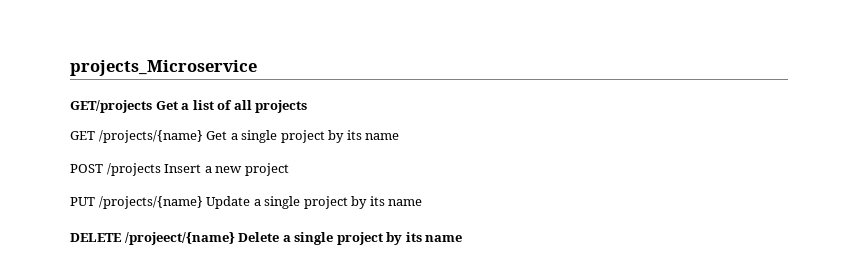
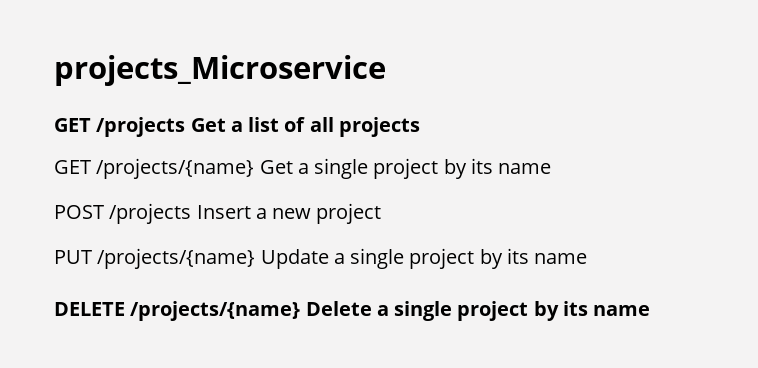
[70,100,152,113] GET/projects -> [54,117,186,137] GET /projects
[124,232,235,245] /projeect/{name} -> [130,301,301,321] /projects/{name}

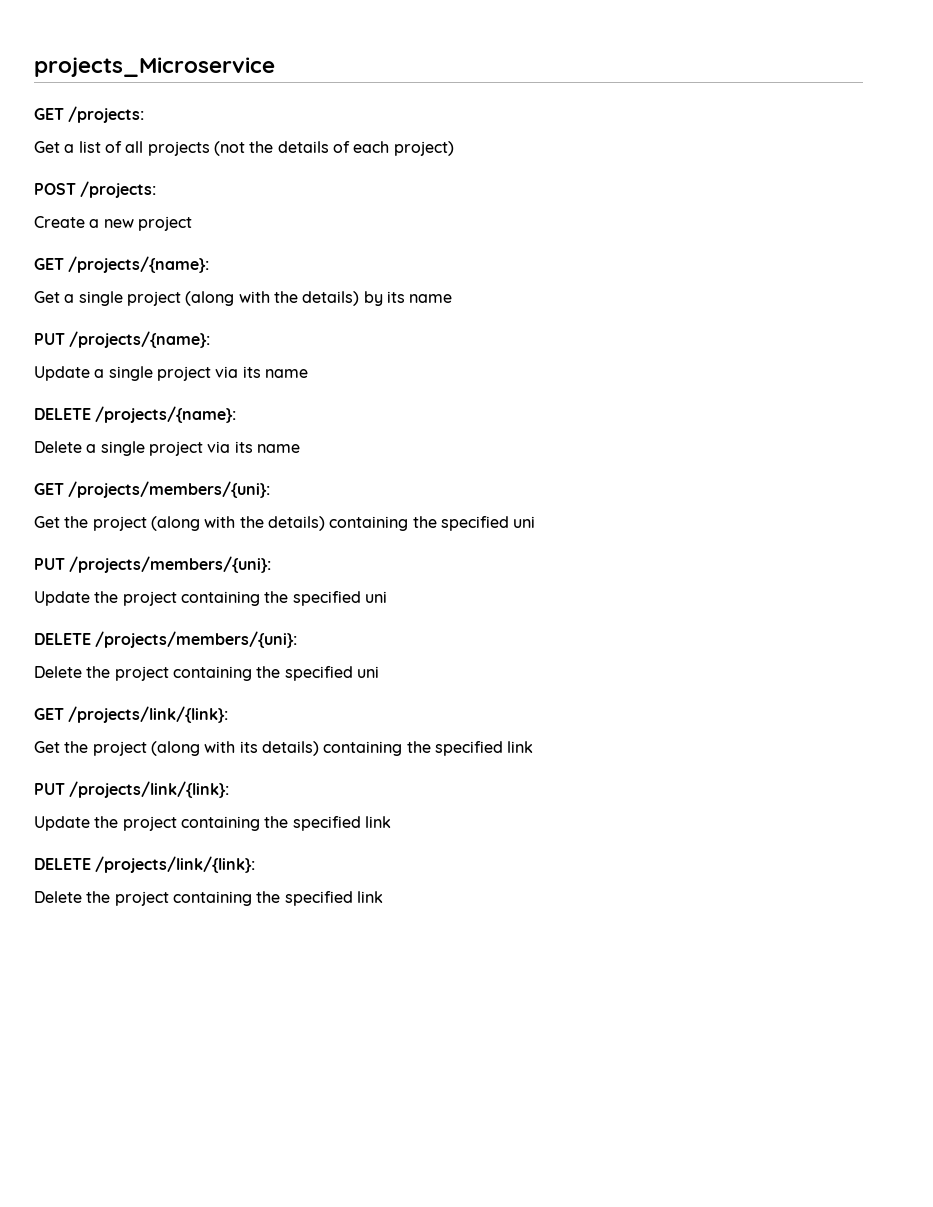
[96,117,186,137] /projects -> [68,106,145,123] /projects: //
[54,158,255,179] // GET /projects/{name} -> [213,141,454,156] [34,181,157,198] [34,216,192,231] [34,256,210,273] (not the details of each project) // POST /projects: // Create a new project // GET /projects/{name}: //
[443,158,552,179] [54,203,382,224] [54,248,256,269] by its name // POST /projects Insert a new project // PUT /projects/{name} -> [185,291,453,306] [34,331,211,348] (along with the details) by its name // PUT /projects/{name}: //
[479,249,503,269] by -> [215,366,239,378] via
[130,301,301,321] /projects/{name} -> [95,406,237,423] /projects/{name}: //
[533,301,651,321] by its name -> [207,441,300,453] [34,481,271,498] [34,516,536,531] [34,556,272,573] [34,591,387,606] [34,631,298,648] [34,666,379,681] [34,706,229,723] [34,741,534,756] [34,781,230,798] [34,816,391,831] [34,856,256,873] [34,891,383,906] via its name // GET /projects/members/{uni}: // Get the project (along with the details) containing the specified uni // PUT /projects/members/{uni}: // Update the project containing the specified uni // DELETE /projects/members/{uni}: // Delete the project containing the specified uni // GET /projects/link/{link}: // Get the project (along with its details) containing the specified link // PUT /projects/link/{link}: // Update the project containing the specified link // DELETE /projects/link/{link}: // Delete the project containing the specified link

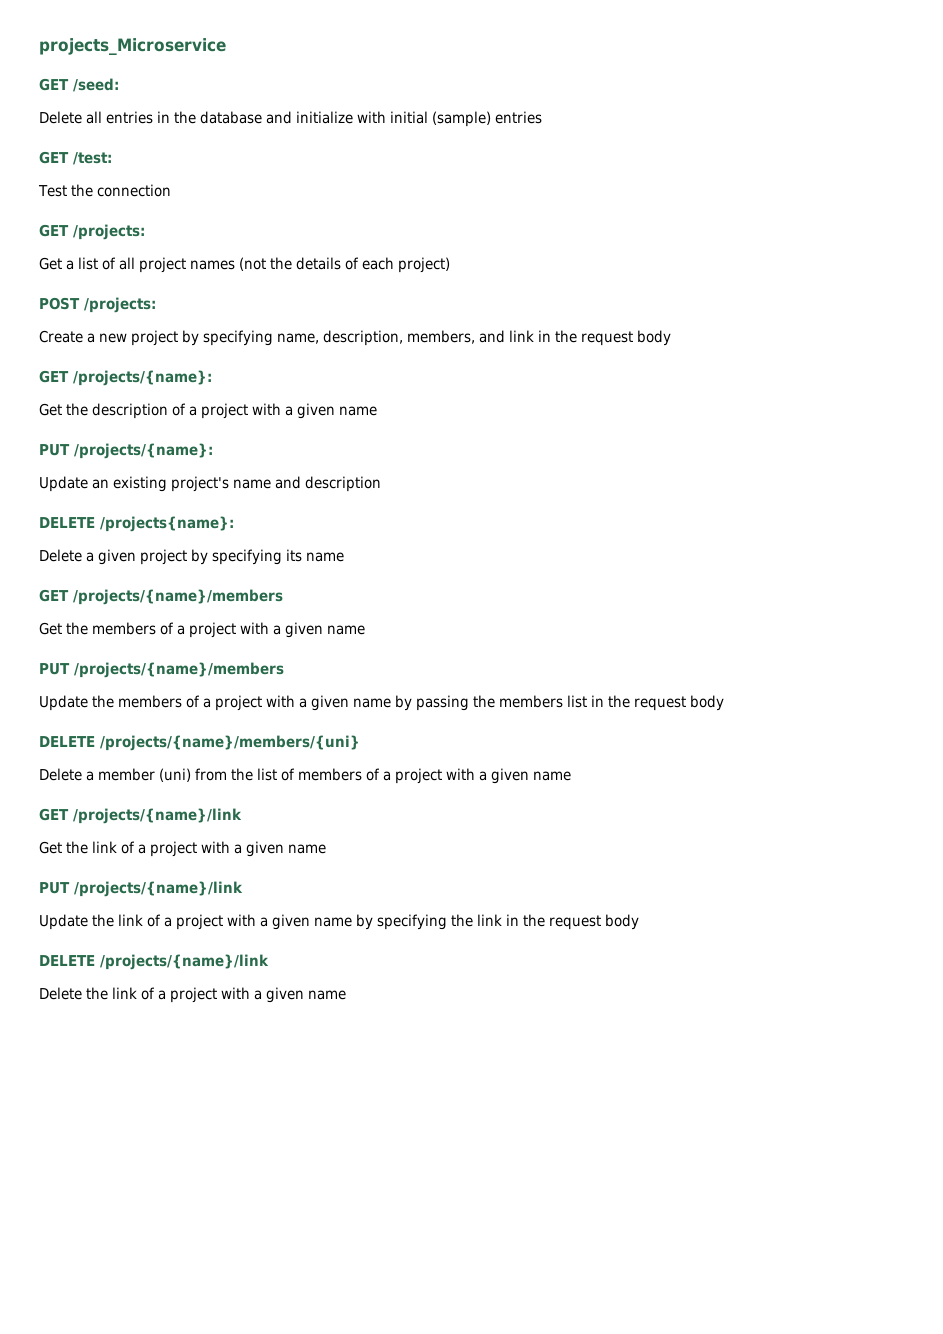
(275, 67) none -> [39,78,119,92] [39,111,542,127] [39,151,112,165] [38,184,171,197] // GET /seed: // Delete all entries in the database and initialize with initial (sample) entries // GET /test: // Test the connection
[147,141,210,156] projects -> [139,257,235,273] project names
[34,256,210,273] [34,291,405,306] // GET /projects/{name}: // Get a single project (along with the details) by its -> [182,330,671,346] [39,370,212,386] [39,403,335,419] by specifying name, description, members, and link in the request body // GET /projects/{name}: // Get the description of a project with a given
[94,366,308,381] [34,406,237,423] [34,441,231,456] a single project via its name // DELETE /projects/{name}: // Delete a single project via -> [92,476,381,492] [39,516,234,532] [39,549,282,565] an existing project's name and description // DELETE /projects{name}: // Delete a given project by specifying
[68,481,271,498] [34,516,536,531] [34,556,272,573] [34,591,387,606] [34,631,298,648] [34,666,379,681] [34,706,229,723] [34,741,534,756] [34,781,230,798] [34,816,391,831] [34,856,256,873] [34,891,383,906] /projects/members/{uni}: // Get the project (along with the details) containing the specified uni // PUT /projects/members/{uni}: // Update the project containing the specified uni // DELETE /projects/members/{uni}: // Delete the project containing the specified uni // GET /projects/link/{link}: // Get the project (along with its details) containing the specified link // PUT /projects/link/{link}: // Update the project containing the specified link // DELETE /projects/link/{link}: // Delete the project containing the specified link -> [73,589,283,605] [39,622,365,638] [39,662,284,678] [39,695,724,711] [39,735,360,751] [39,768,571,784] [39,808,242,824] [39,841,326,857] [39,881,243,897] [39,914,639,930] [39,954,269,970] [39,987,346,1003] /projects/{name}/members // Get the members of a project with a given name // PUT /projects/{name}/members // Update the members of a project with a given name by passing the members list in the request body // DELETE /projects/{name}/members/{uni} // Delete a member (uni) from the list of members of a project with a given name // GET /projects/{name}/link // Get the link of a project with a given name // PUT /projects/{name}/link // Update the link of a project with a given name by specifying the link in the request body // DELETE /projects/{name}/link // Delete the link of a project with a given name

